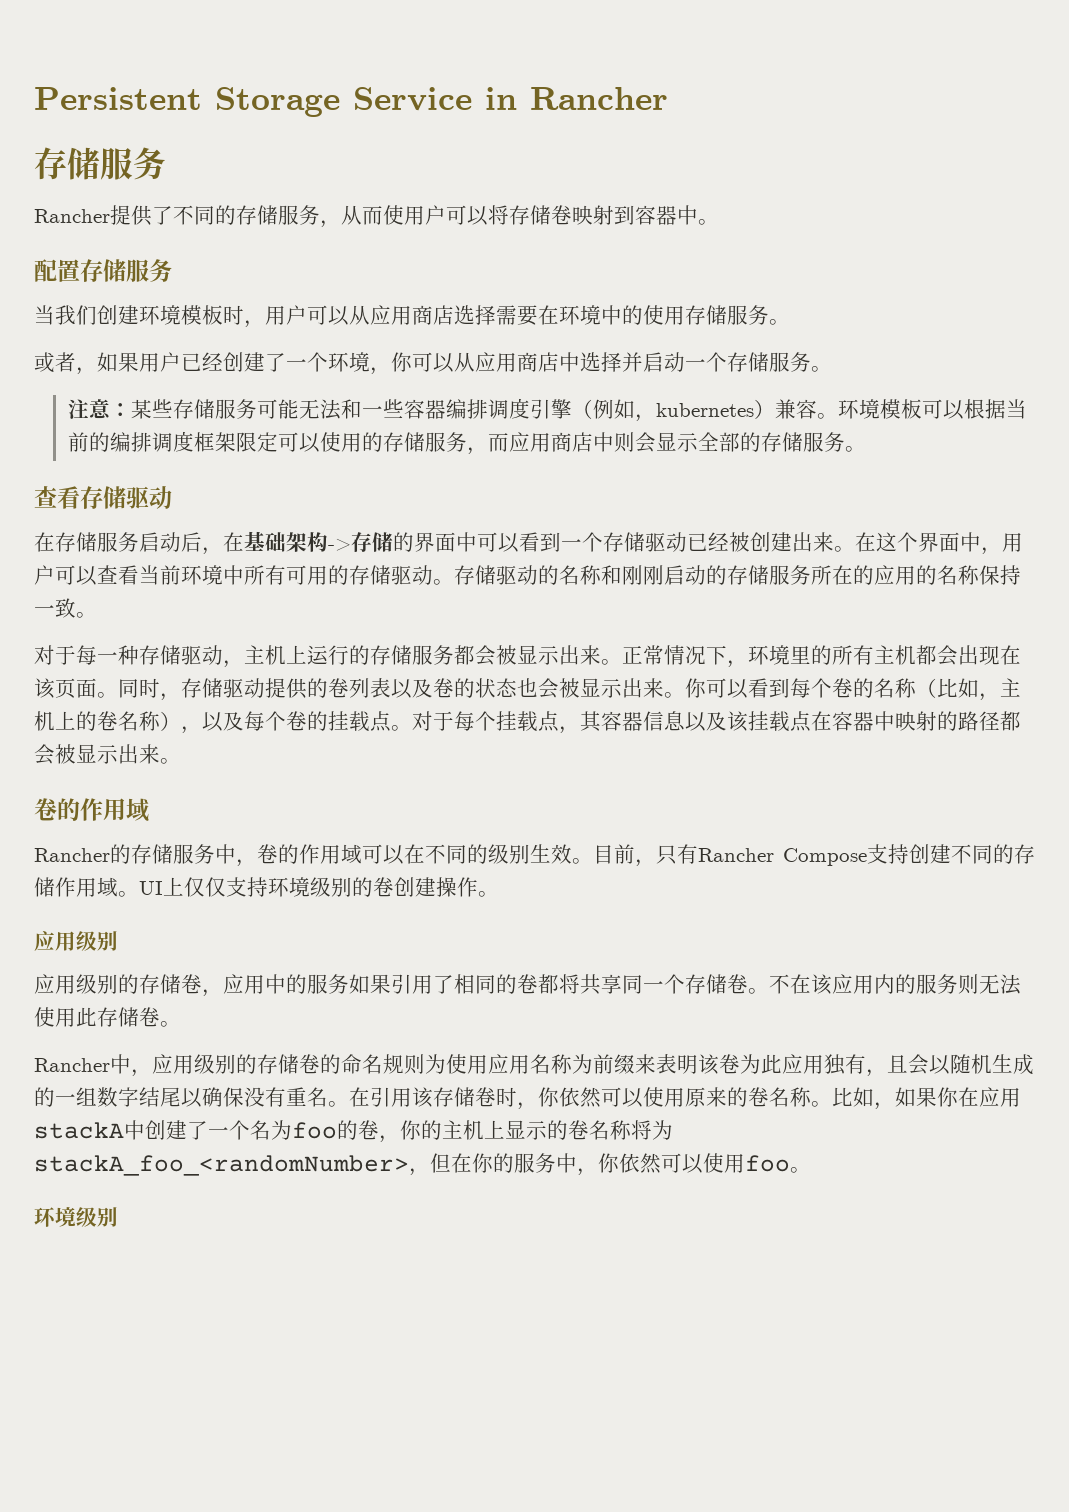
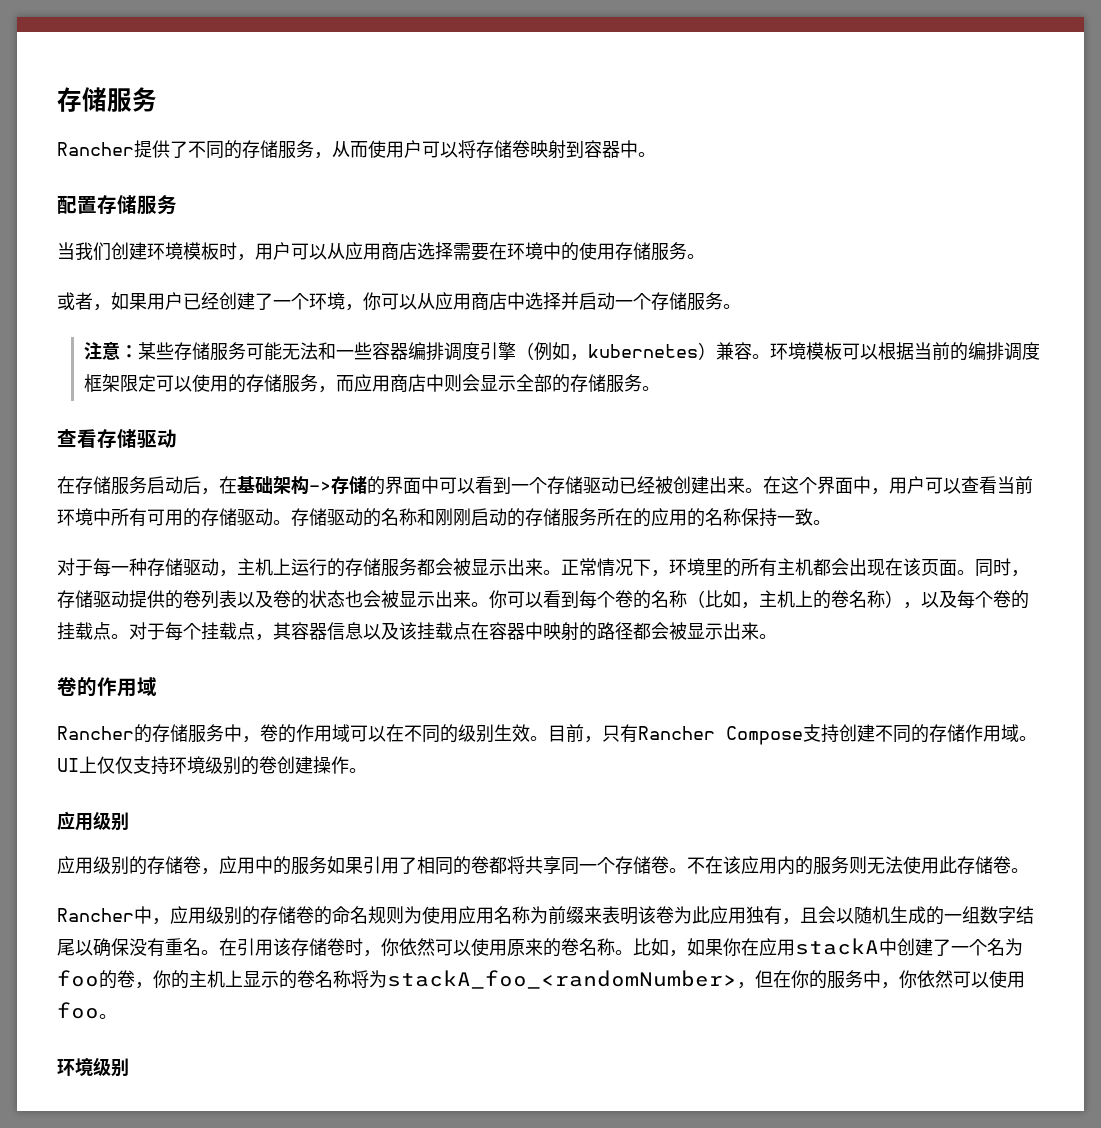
[34,87,668,117] Persistent Storage Service in Rancher // -> (57, 99) none

